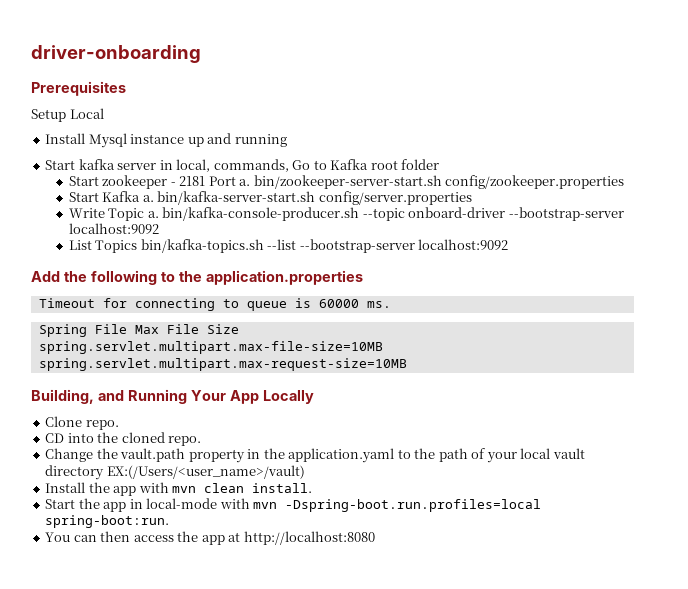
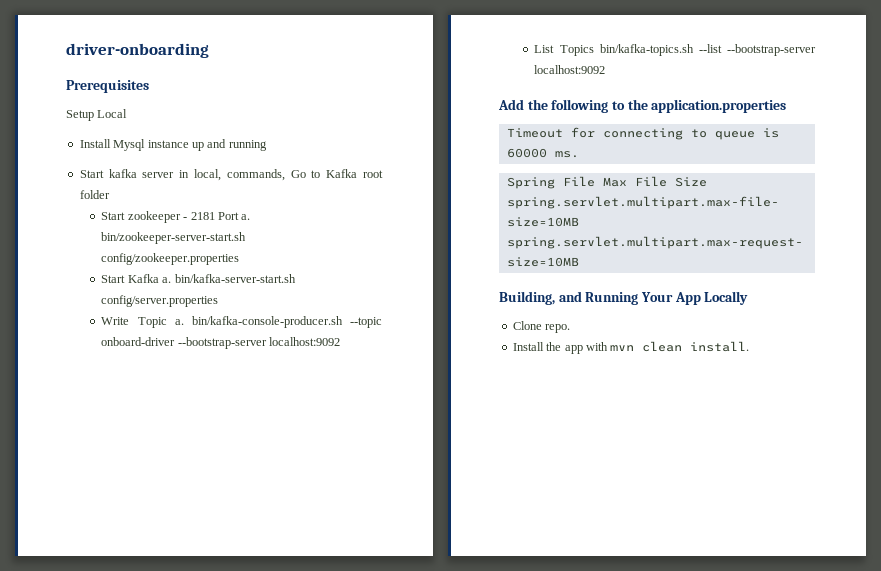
[45,432,202,446] [45,448,585,463] [45,465,305,480] // CD into the cloned repo. // Change the vault.path property in the application.yaml to the path of your local vault directory EX:(/Users/<user_name>/vault) -> (571, 328) none
[45,498,542,512] [45,515,170,528] [45,531,375,545] // Start the app in local-mode with mvn -Dspring-boot.run.profiles=local spring-boot:run. // You can then access the app at http://localhost:8080 -> (750, 346) none

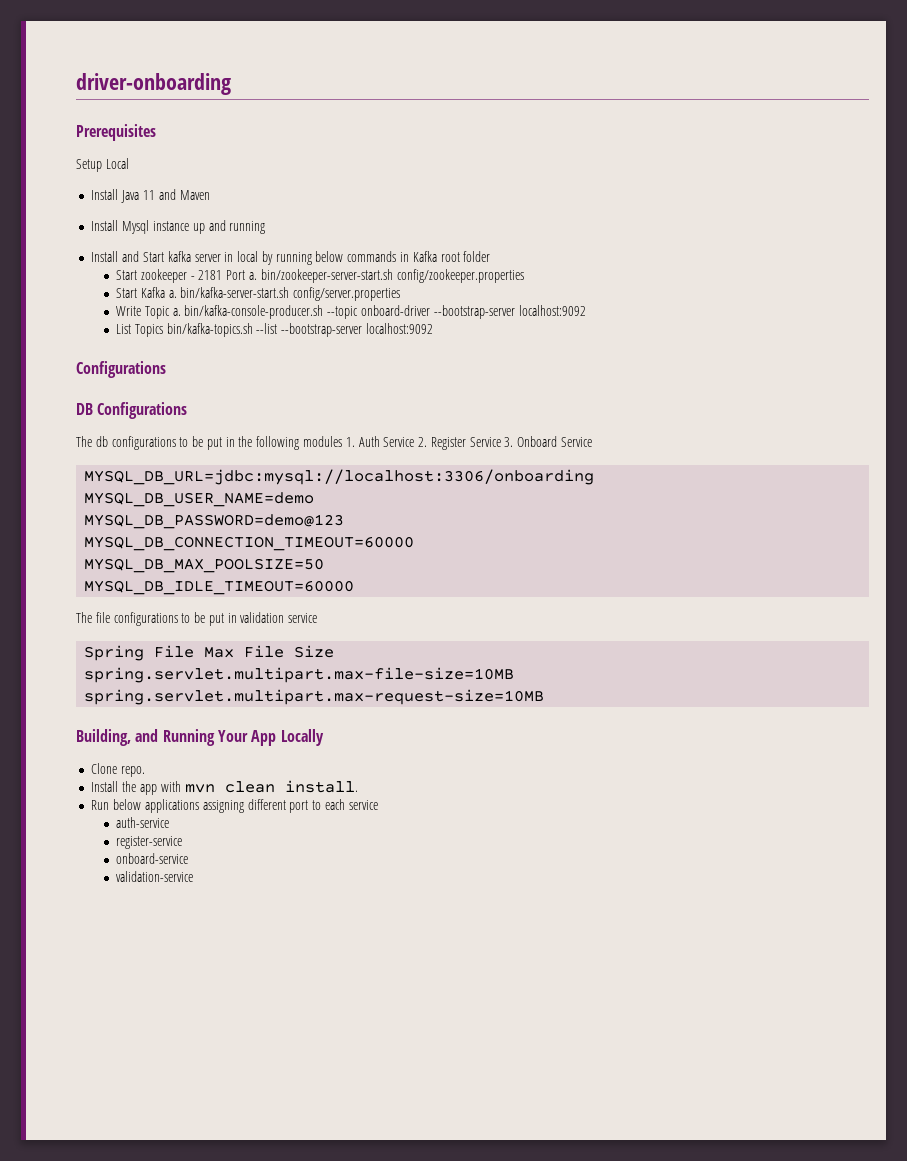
(128, 113) none -> [91,189,210,203] // Install Java 11 and Maven
(267, 145) none -> [91,251,140,262] Install and
[193,169,321,181] local, commands, Go to -> [237,251,409,265] local by running below commands in
[498,99,787,113] [506,127,779,140] [506,148,579,158] Add the following to the application.properties // Timeout for connecting to queue is 60000 ms. -> [76,361,166,378] [76,402,188,419] [76,436,593,450] [84,469,595,485] [84,492,315,507] [84,514,345,529] [84,536,415,551] [84,558,325,573] [84,580,355,595] [76,612,318,626] Configurations // DB Configurations // The db configurations to be put in the following modules 1. Auth Service 2. Register Service 3. Onboard Service // MYSQL_DB_URL=jdbc:mysql://localhost:3306/onboarding // MYSQL_DB_USER_NAME=demo // MYSQL_DB_PASSWORD=demo@123 // MYSQL_DB_CONNECTION_TIMEOUT=60000 // MYSQL_DB_MAX_POOLSIZE=50 // MYSQL_DB_IDLE_TIMEOUT=60000 // The file configurations to be put in validation service
(750, 346) none -> [91,799,378,813] [116,817,170,828] [116,836,183,849] [116,853,189,864] [116,871,194,882] // Run below applications assigning different port to each service // auth-service // register-service // onboard-service // validation-service

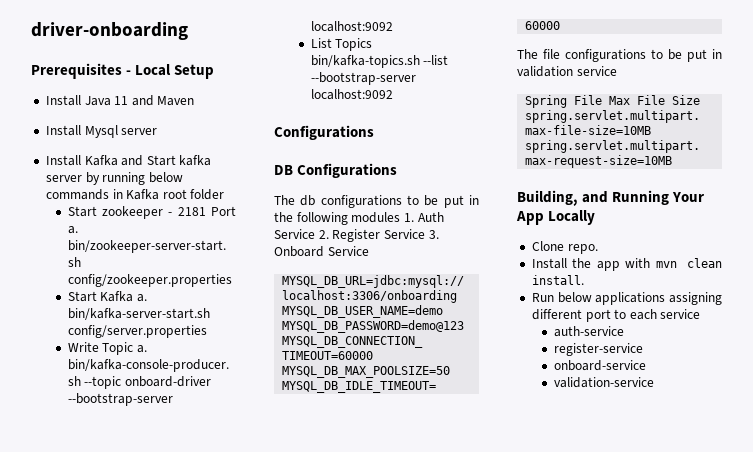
(156, 132) // -> [126,64,172,76] - Local
[105,158,129,169] Local -> (215, 71) none
[152,220,266,234] [91,251,119,262] instance up and running // Install -> [121,128,158,135] [45,155,118,166] server // Install Kafka
[224,251,259,262] in local -> (82, 178) none

